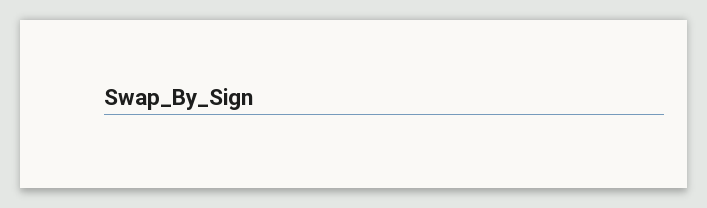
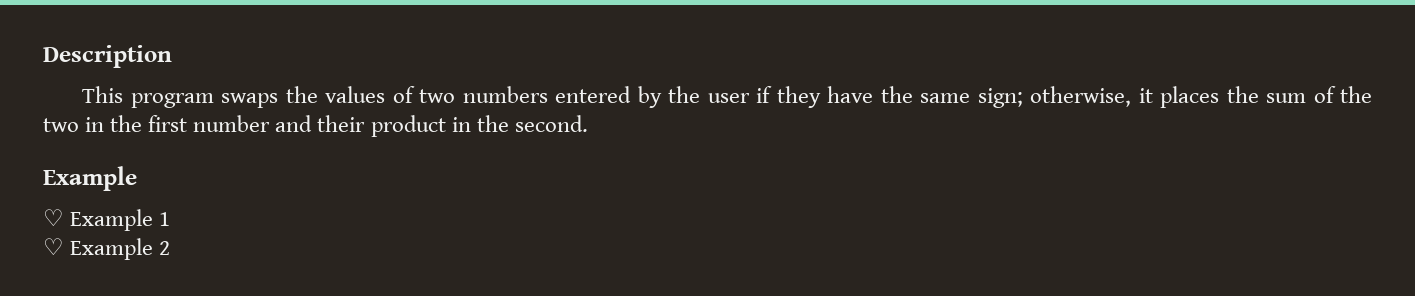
[104,88,253,110] Swap_By_Sign -> [43,45,172,68] [82,86,1373,108] [43,115,588,137] [43,166,137,191] [43,209,171,231] [43,238,171,260] Description // This program swaps the values of two numbers entered by the user if they have the same sign; otherwise, it places the sum of the two in the first number and their product in the second. // Example // ♡ Example 1 // ♡ Example 2

